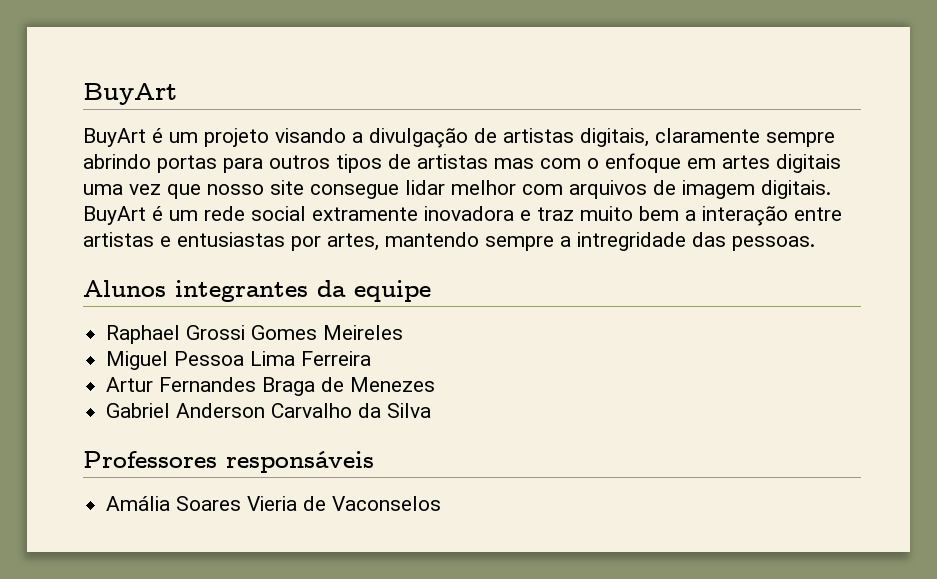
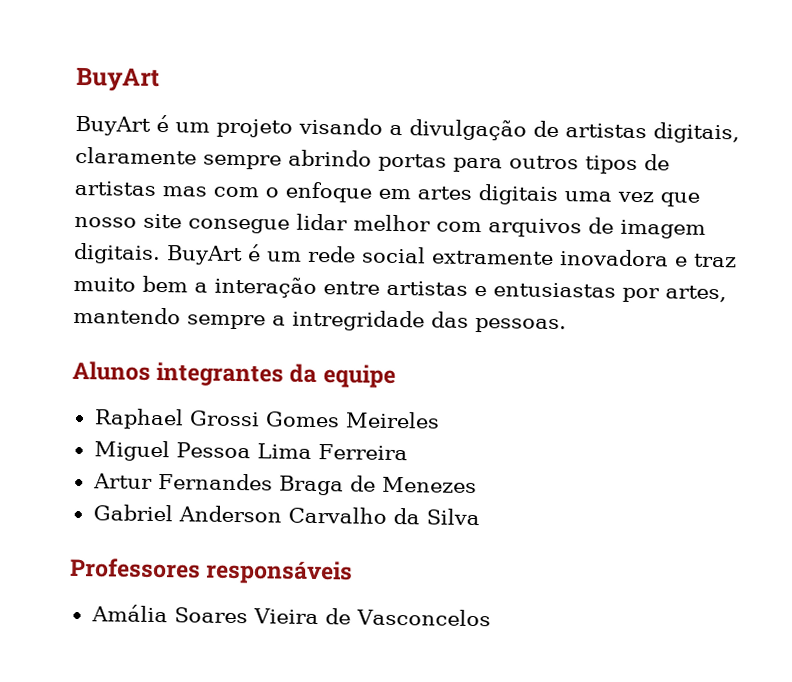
[247,496,442,511] Vieria de Vaconselos -> [252,608,491,627] Vieira de Vasconcelos

